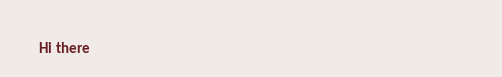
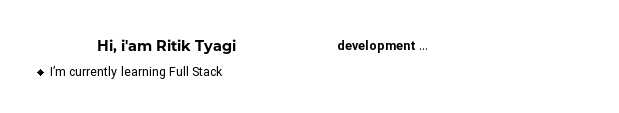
[39,42,90,53] Hi there -> [96,39,236,54] [49,66,224,79] [336,40,429,53] Hi, i'am Ritik Tyagi // I’m currently learning Full Stack development ...

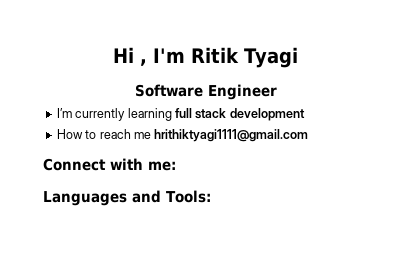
[96,39,152,53] Hi, i'am -> [112,47,185,66] Hi , I'm
(236, 46) none -> [134,84,277,100] // Software Engineer
[168,66,224,76] Full Stack -> [174,108,227,119] full stack
[419,48,429,50] ... -> [56,129,309,142] [43,158,176,171] [43,190,211,206] // How to reach me hrithiktyagi1111@gmail.com // Connect with me: // Languages and Tools:

